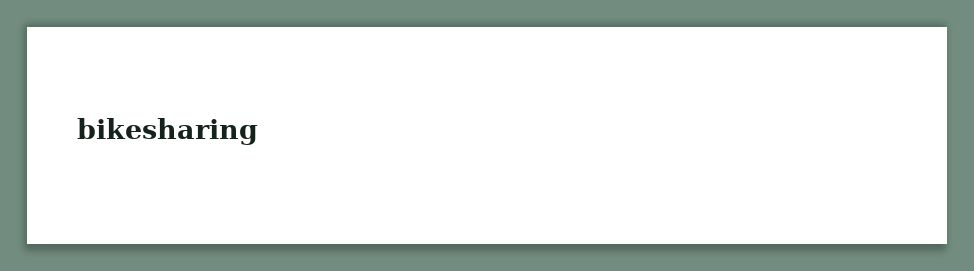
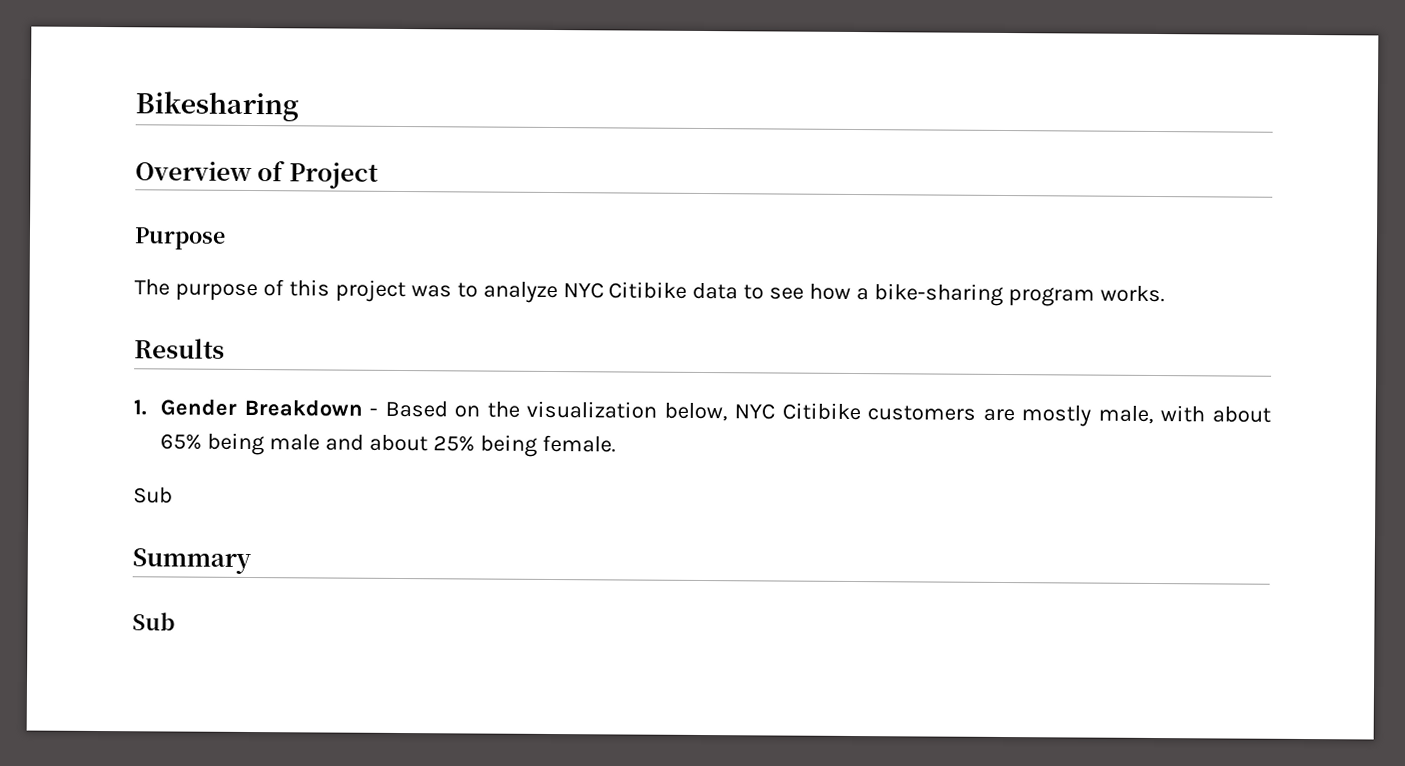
[77,118,258,145] bikesharing -> [135,91,299,122] [135,160,379,189] [134,227,226,250] [134,279,1165,307] [134,338,225,359] [133,398,1271,427] [160,432,616,457] [133,487,173,504] [132,548,251,575] [132,612,175,631] Bikesharing // Overview of Project // Purpose // The purpose of this project was to analyze NYC Citibike data to see how a bike-sharing program works. // Results // 1. Gender Breakdown - Based on the visualization below, NYC Citibike customers are mostly male, with about 65% being male and about 25% being female. // Sub // Summary // Sub

